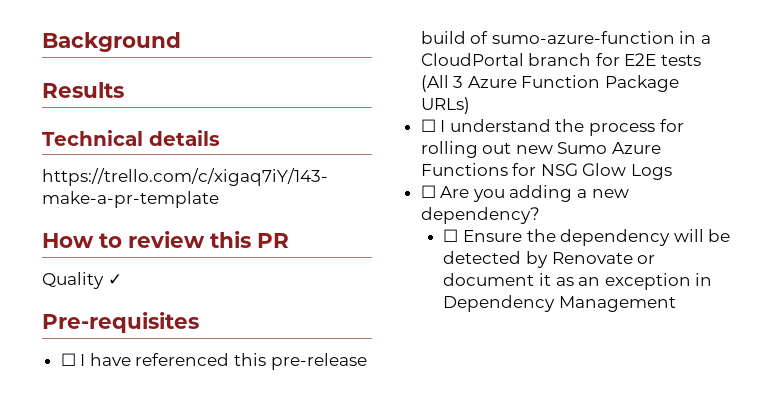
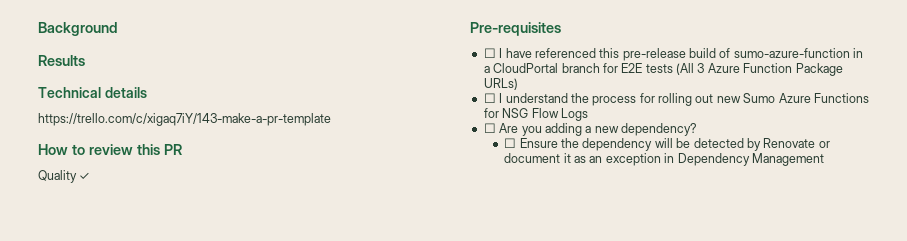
[582,163,627,176] Glow -> [531,108,559,118] Flow

